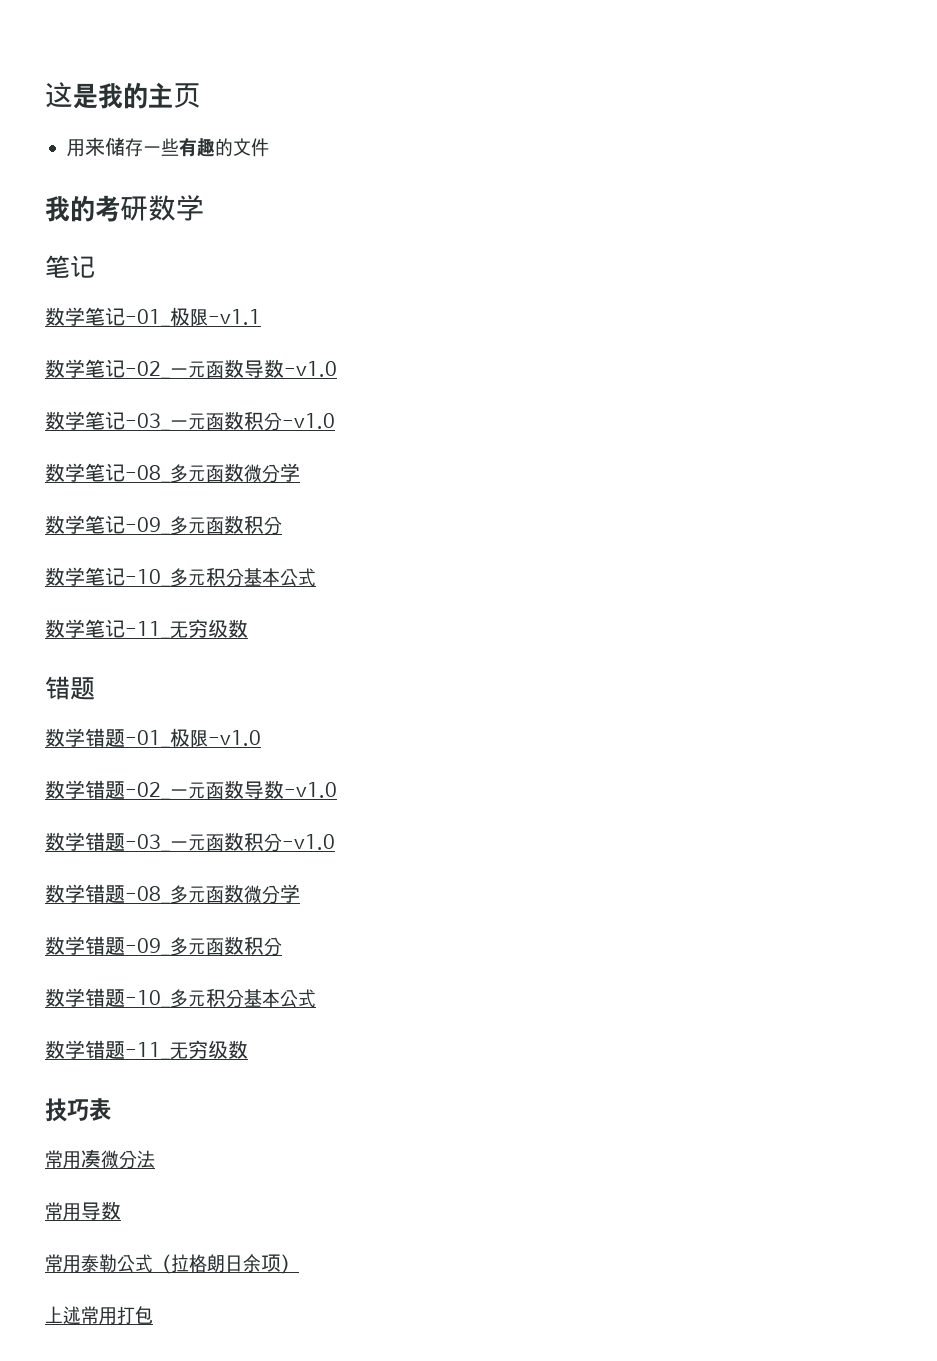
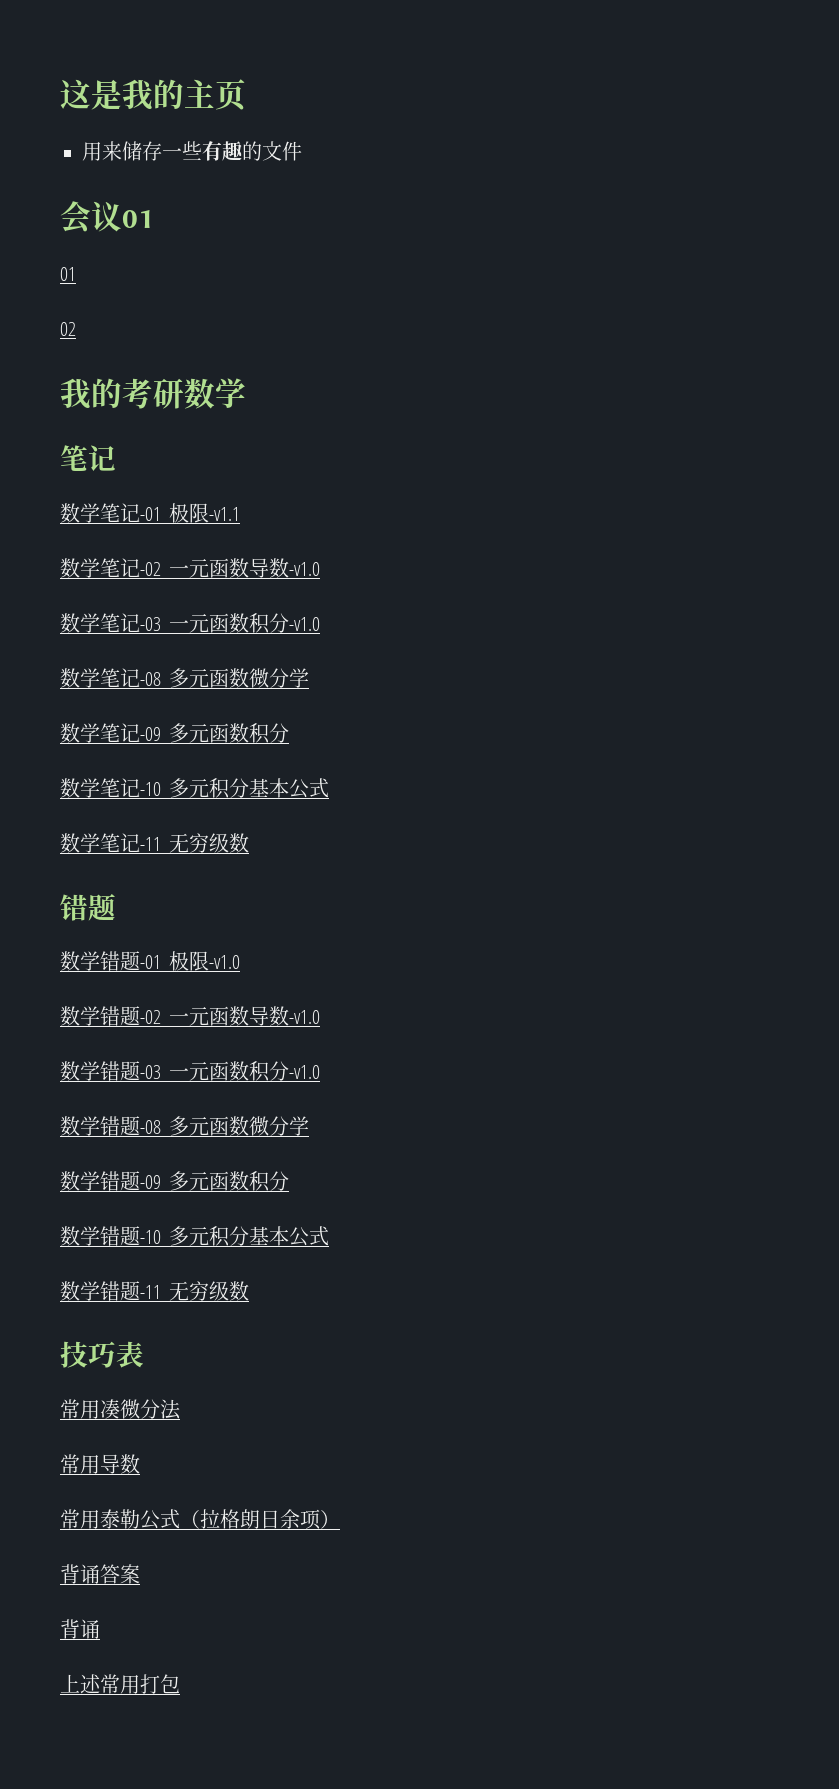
(269, 147) none -> [60,201,154,234] [60,267,76,281] [60,322,76,336] // 会议01 // 01 // 02
(299, 1264) none -> [60,1564,140,1584] [60,1619,100,1639] // 背诵答案 // 背诵

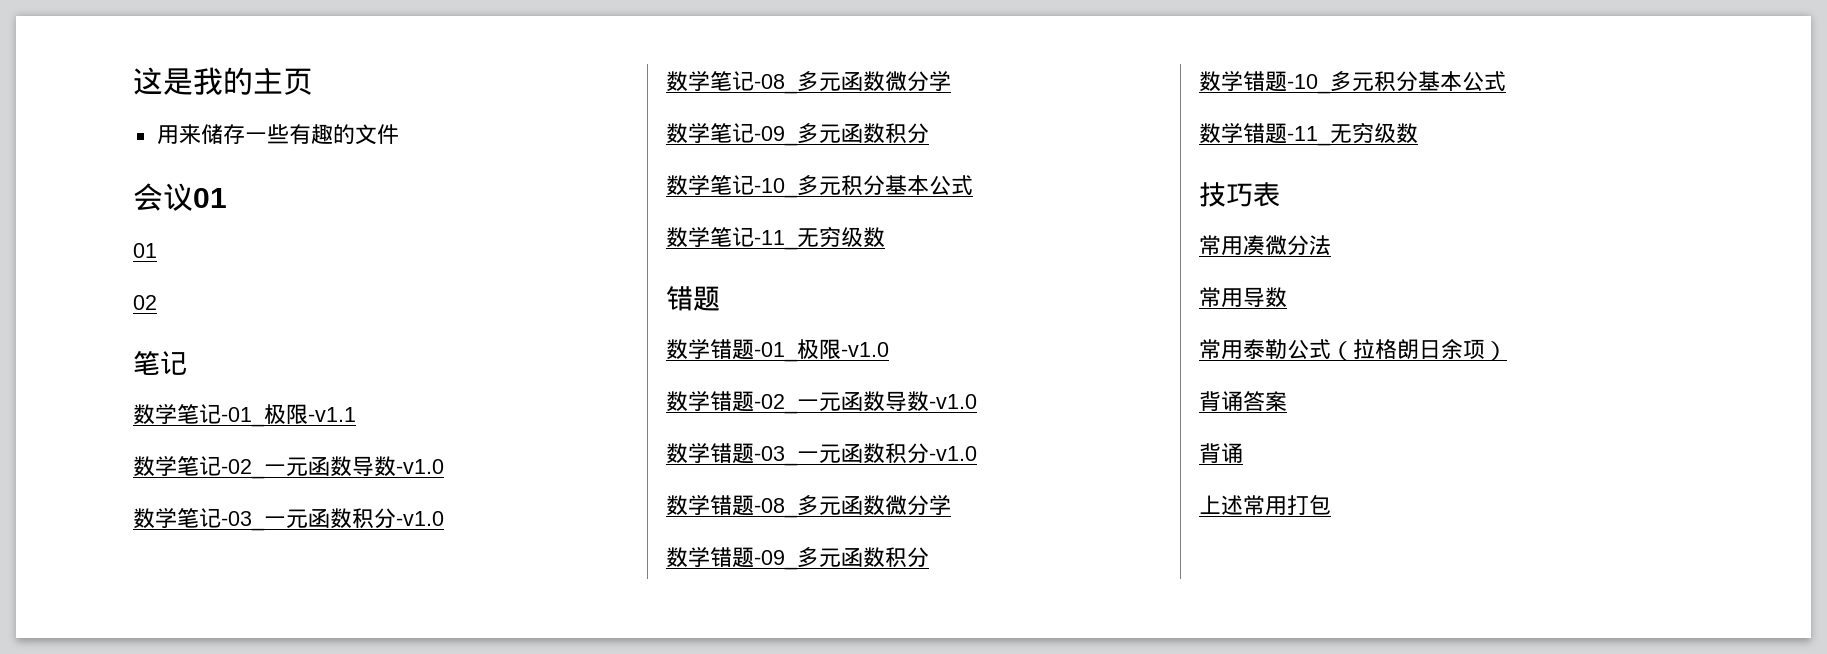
[60,378,246,409] // 我的考研数学 -> (157, 302) none

